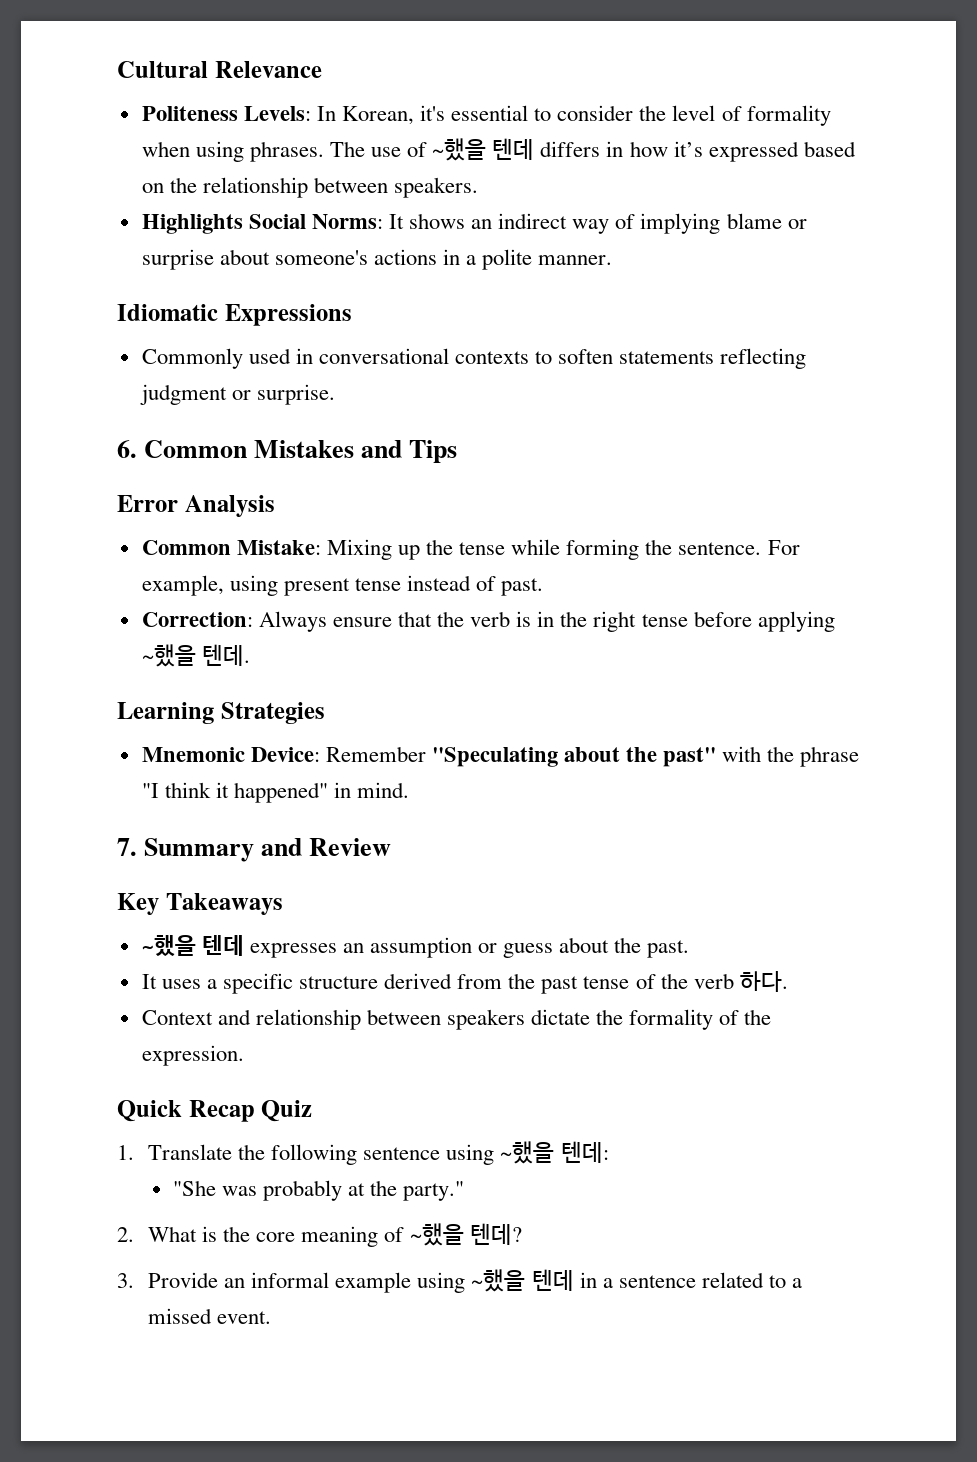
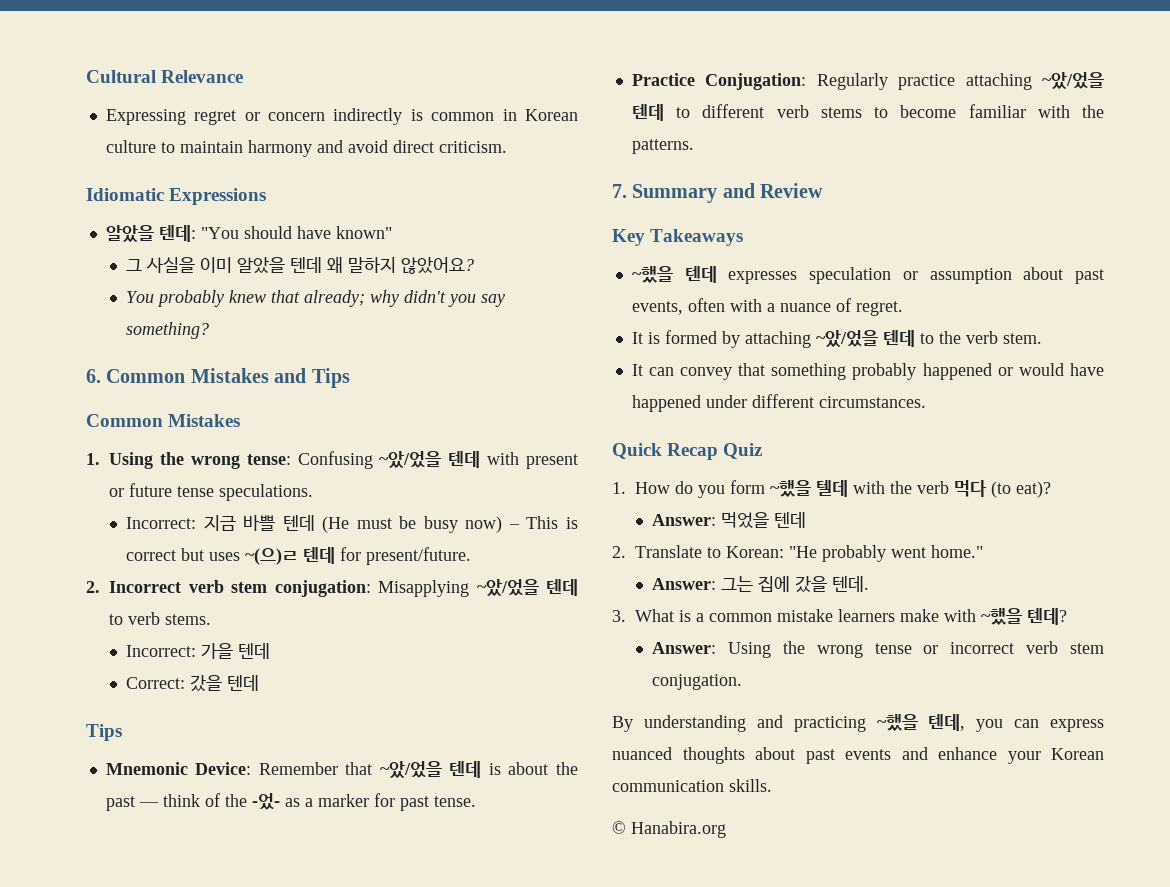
[141,105,831,126] [141,138,856,162] [141,177,479,198] [141,213,807,234] [141,249,613,270] [117,304,352,326] [141,348,807,369] [139,384,335,405] Politeness Levels: In Korean, it's essential to consider the level of formality when using phrases. The use of ~했을 텐데 differs in how it’s expressed based on the relationship between speakers. // Highlights Social Norms: It shows an indirect way of implying blame or surprise about someone's actions in a polite manner. // Idiomatic Expressions // Commonly used in conversational contexts to soften statements reflecting judgment or surprise. -> [105,108,578,125] [105,140,507,157] [86,188,267,205] [105,225,392,242] [126,257,475,274] [126,290,506,307] [126,322,210,339] Expressing regret or concern indirectly is common in Korean culture to maintain harmony and avoid direct criticism. // Idiomatic Expressions // 알았을 텐데: "You should have known" // 그 사실을 이미 알았을 텐데 왜 말하지 않았어요? // You probably knew that already; why didn't you say something?
[117,495,275,517] [141,539,800,560] [141,575,544,596] [141,611,835,632] [141,644,250,667] [117,702,325,724] [141,746,860,767] [141,782,410,803] Error Analysis // Common Mistake: Mixing up the tense while forming the sentence. For example, using present tense instead of past. // Correction: Always ensure that the verb is in the right tense before applying ~했을 텐데. // Learning Strategies // Mnemonic Device: Remember "Speculating about the past" with the phrase "I think it happened" in mind. -> [86,414,241,427] [86,451,578,469] [109,483,313,501] [126,514,578,533] [126,547,472,565] [86,579,578,597] [109,612,211,625] [126,643,271,659] [126,675,260,692] [86,724,122,741] [105,761,578,778] [105,793,476,811] [631,72,1104,90] [631,104,1104,121] [631,139,694,154] Common Mistakes // 1. Using the wrong tense: Confusing ~았/었을 텐데 with present or future tense speculations. // Incorrect: 지금 바쁠 텐데 (He must be busy now) – This is correct but uses ~(으)ㄹ 텐데 for present/future. // 2. Incorrect verb stem conjugation: Misapplying ~았/었을 텐데 to verb stems. // Incorrect: 가을 텐데 // Correct: 갔을 텐데 // Tips // Mnemonic Device: Remember that ~았/었을 텐데 is about the past — think of the -었- as a marker for past tense. // Practice Conjugation: Regularly practice attaching ~았/었을 텐데 to different verb stems to become familiar with the patterns.
[342,937,690,958] [141,971,788,994] [141,1009,772,1030] [141,1045,244,1066] [117,1100,313,1122] [117,1141,609,1165] [172,1180,465,1201] [117,1223,522,1247] [117,1269,802,1293] [148,1308,272,1324] an assumption or guess about the past. // It uses a specific structure derived from the past tense of the verb 하다. // Context and relationship between speakers dictate the formality of the expression. // Quick Recap Quiz // 1. Translate the following sentence using ~했을 텐데: // "She was probably at the party." // 2. What is the core meaning of ~했을 텐데? // 3. Provide an informal example using ~했을 텐데 in a sentence related to a missed event. -> [809,267,1104,284] [631,298,903,316] [631,330,1042,348] [631,363,1104,380] [631,394,926,412] [612,443,764,460] [612,480,1051,498] [652,512,807,529] [612,545,983,562] [652,576,870,593] [612,608,1067,625] [652,641,1104,658] [652,674,743,690] [612,714,1104,732] [612,747,1104,764] [612,779,772,792] [612,821,726,838] speculation or assumption about past events, often with a nuance of regret. // It is formed by attaching ~았/었을 텐데 to the verb stem. // It can convey that something probably happened or would have happened under different circumstances. // Quick Recap Quiz // 1. How do you form ~했을 텔데 with the verb 먹다 (to eat)? // Answer: 먹었을 텐데 // 2. Translate to Korean: "He probably went home." // Answer: 그는 집에 갔을 텐데. // 3. What is a common mistake learners make with ~했을 텐데? // Answer: Using the wrong tense or incorrect verb stem conjugation. // By understanding and practicing ~했을 텐데, you can express nuanced thoughts about past events and enhance your Korean communication skills. // © Hanabira.org

